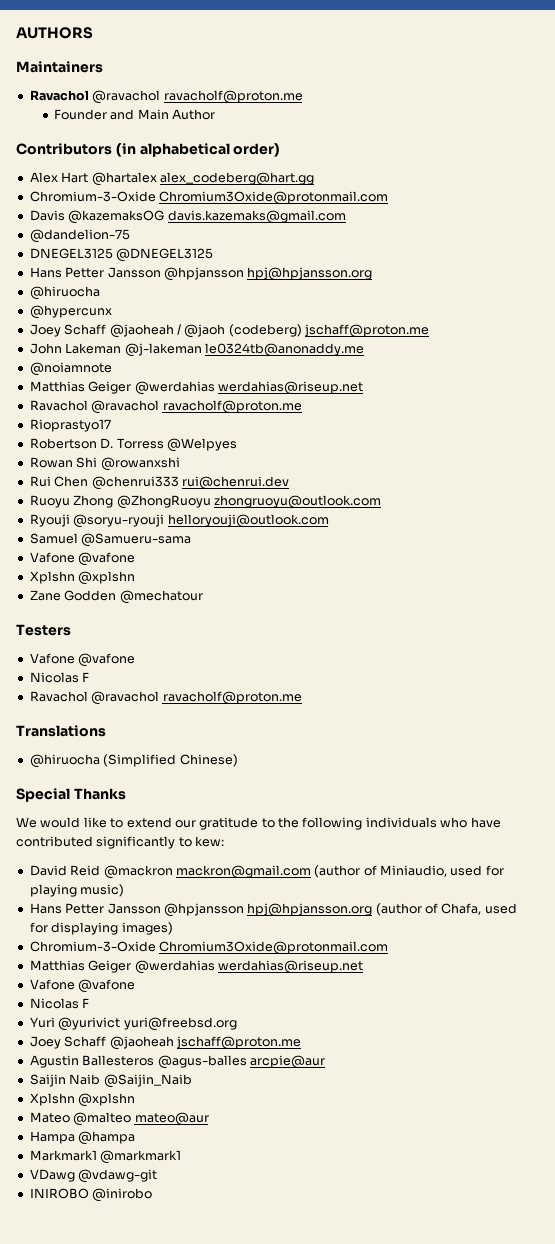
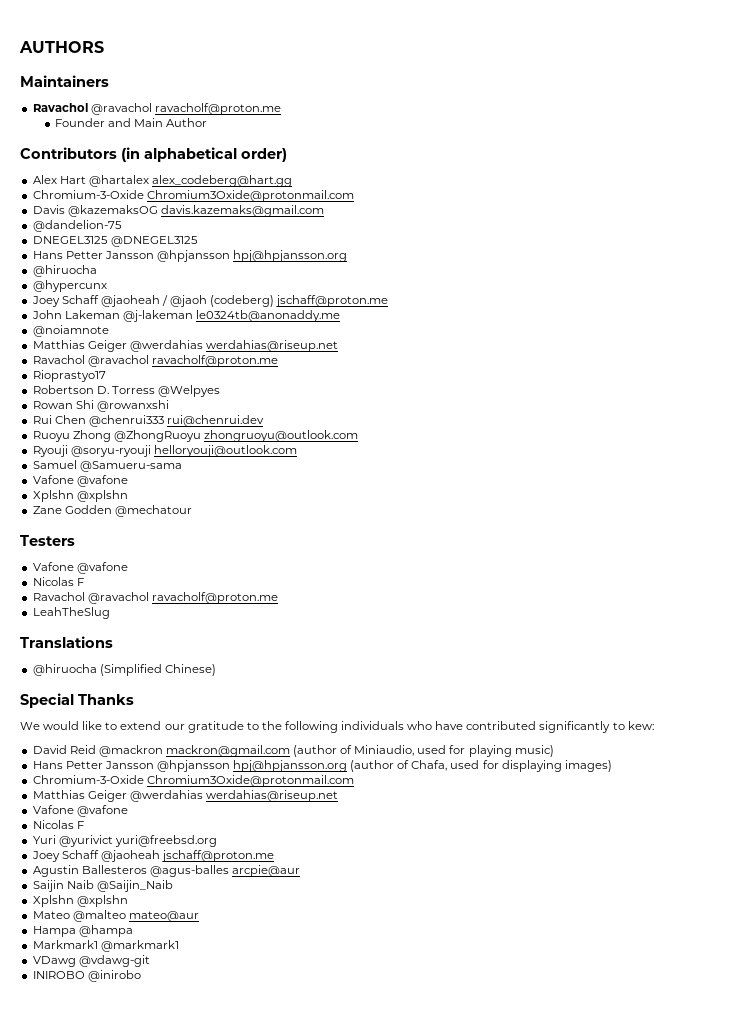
(302, 698) none -> [32,607,110,619] // LeahTheSlug

